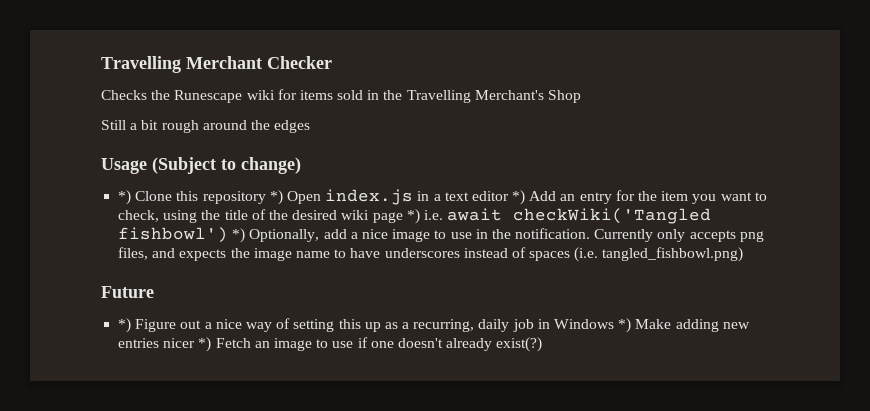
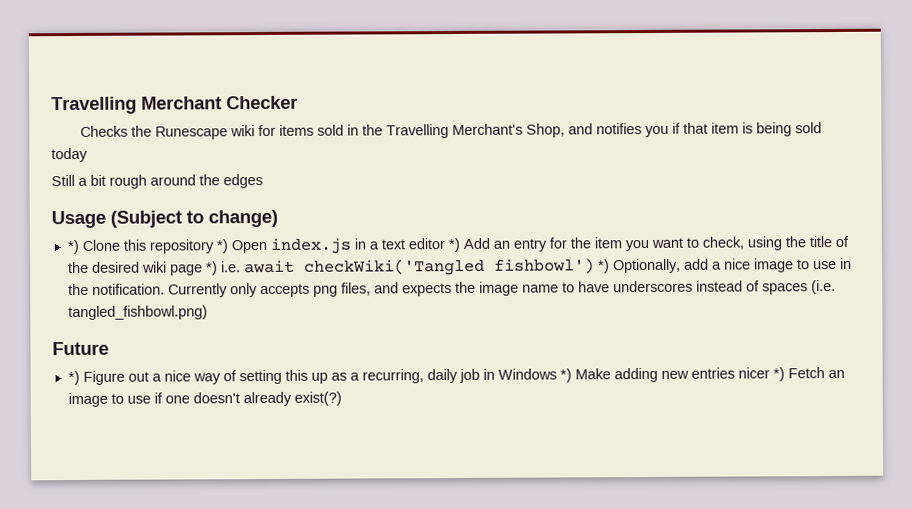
[548,90,582,103] Shop -> [526,122,823,138] [51,147,88,163] Shop, and notifies you if that item is being sold today

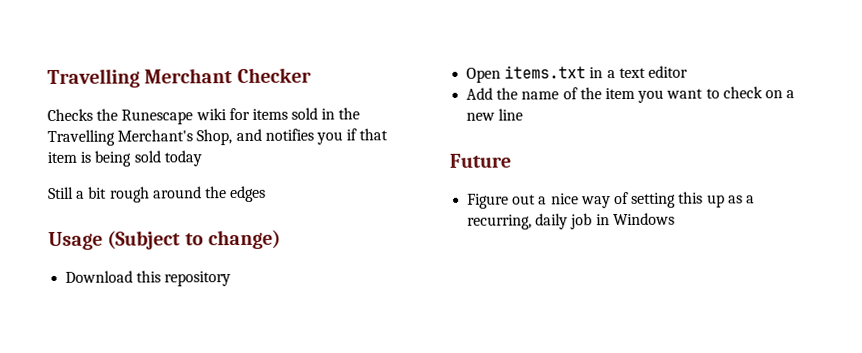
[66,239,120,255] *) Clone -> [65,270,134,283] Download
[215,237,351,254] *) Open index.js -> [466,65,587,83] // Open items.txt
[447,237,567,253] *) Add an entry for -> [466,87,578,100] // Add the name of
[701,235,849,251] [67,257,852,276] [67,280,836,298] [67,305,208,321] check, using the title of the desired wiki page *) i.e. await checkWiki('Tangled fishbowl') *) Optionally, add a nice image to use in the notification. Currently only accepts png files, and expects the image name to have underscores instead of spaces (i.e. tangled_fishbowl.png) -> [722,86,796,99] [466,108,524,121] check on a new line
[67,370,80,386] *) -> (511, 160) none
[559,367,845,383] [67,391,342,408] *) Make adding new entries nicer *) Fetch an image to use if one doesn't already exist(?) -> (675, 219) none

